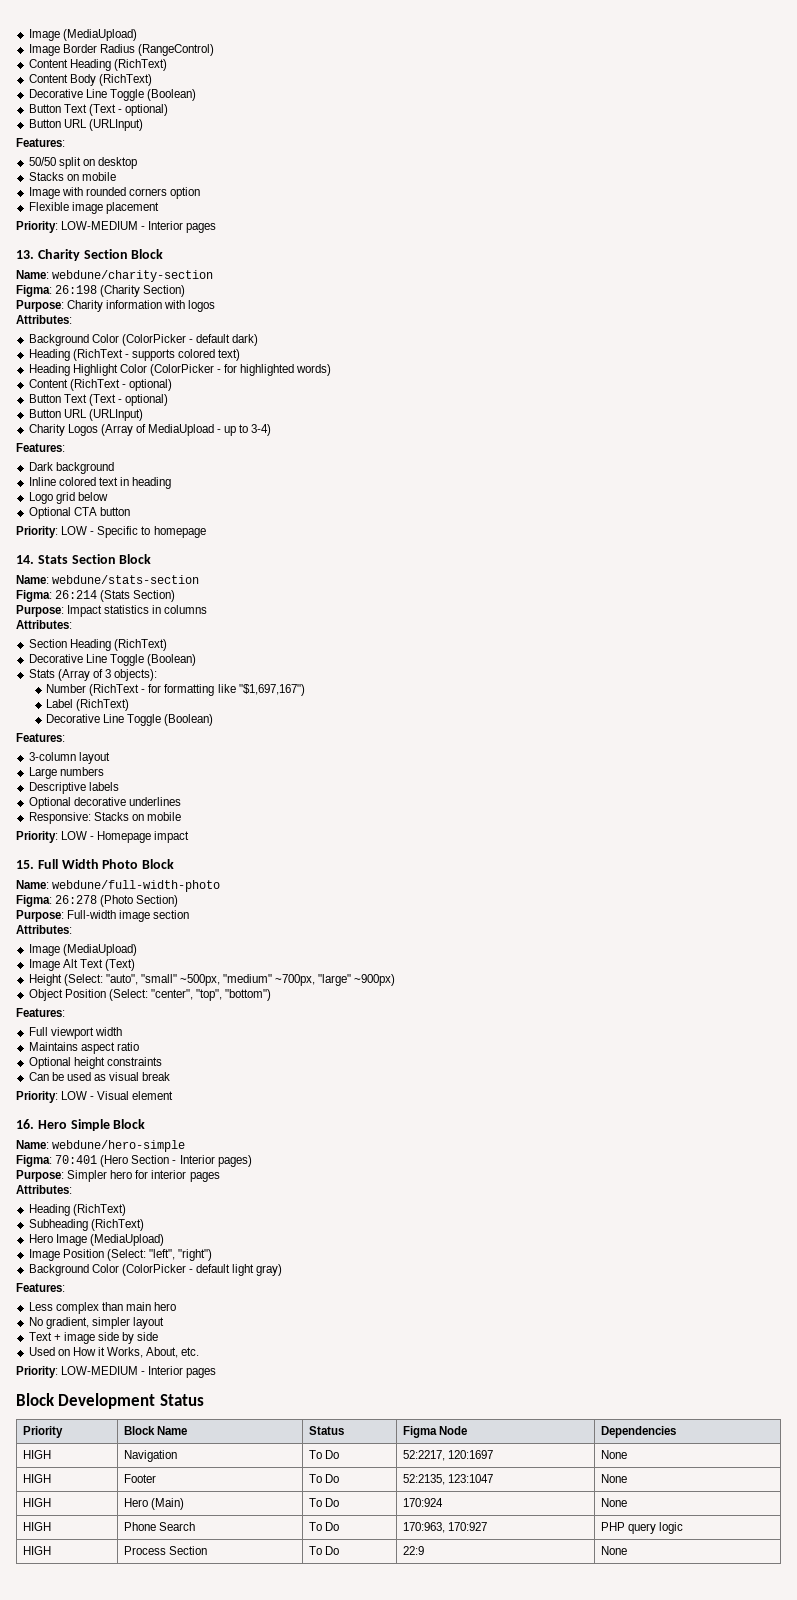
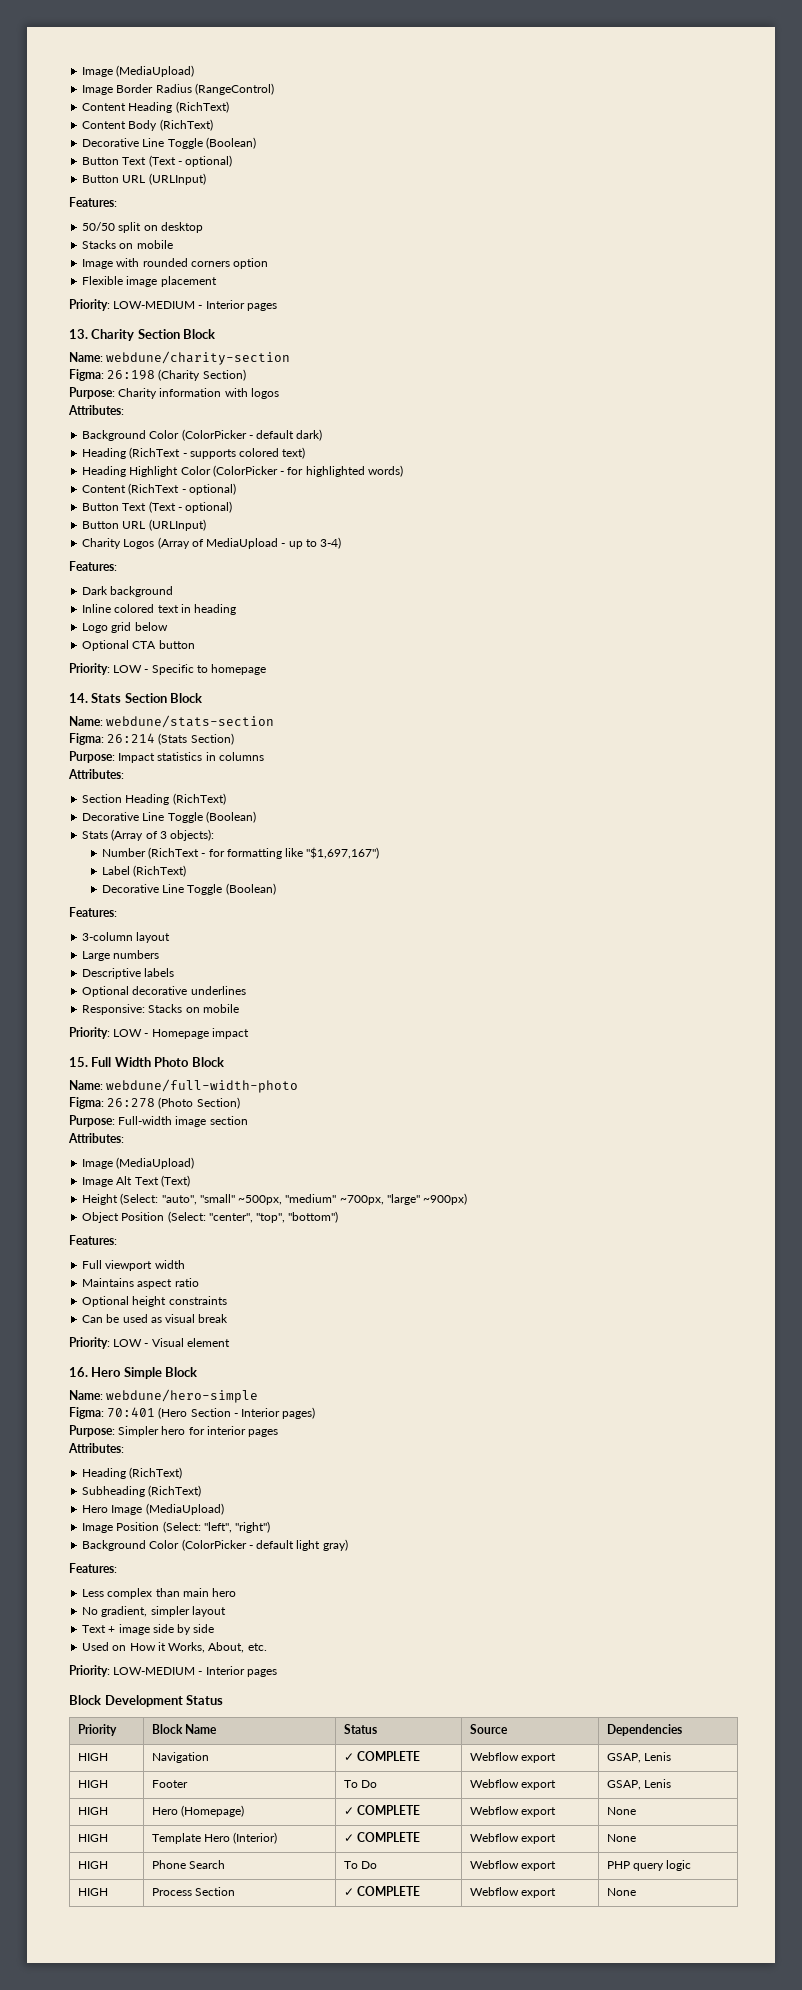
[403,1426,468,1438] Figma Node -> [469,1724,508,1734] Source
[309,1450,340,1459] [403,1450,494,1461] [601,1450,628,1459] [23,1474,52,1483] [124,1474,157,1483] [309,1474,340,1483] [403,1474,494,1485] [601,1474,628,1483] [23,1498,52,1507] [124,1498,185,1510] [309,1498,340,1507] [403,1498,444,1507] To Do | 52:2217, 120:1697 | None // HIGH | Footer | To Do | 52:2135, 123:1047 | None // HIGH | Hero (Main) | To Do | 170:924 -> [343,1751,420,1761] [469,1752,556,1763] [606,1752,671,1763] [77,1780,108,1788] [151,1780,188,1788] [343,1780,377,1788] [469,1779,556,1790] [606,1779,671,1790] [77,1807,108,1815] [151,1805,244,1817] [343,1805,420,1815] [469,1806,556,1817] [606,1807,636,1815] [77,1834,108,1842] [151,1832,278,1844] [343,1832,420,1842] [469,1833,556,1844] ✓ COMPLETE | Webflow export | GSAP, Lenis // HIGH | Footer | To Do | Webflow export | GSAP, Lenis // HIGH | Hero (Homepage) | ✓ COMPLETE | Webflow export | None // HIGH | Template Hero (Interior) | ✓ COMPLETE | Webflow export
[403,1522,488,1533] 170:963, 170:927 -> [469,1860,556,1871] Webflow export
[309,1546,340,1555] [403,1546,425,1555] To Do | 22:9 -> [343,1886,420,1896] [469,1887,556,1898] ✓ COMPLETE | Webflow export

